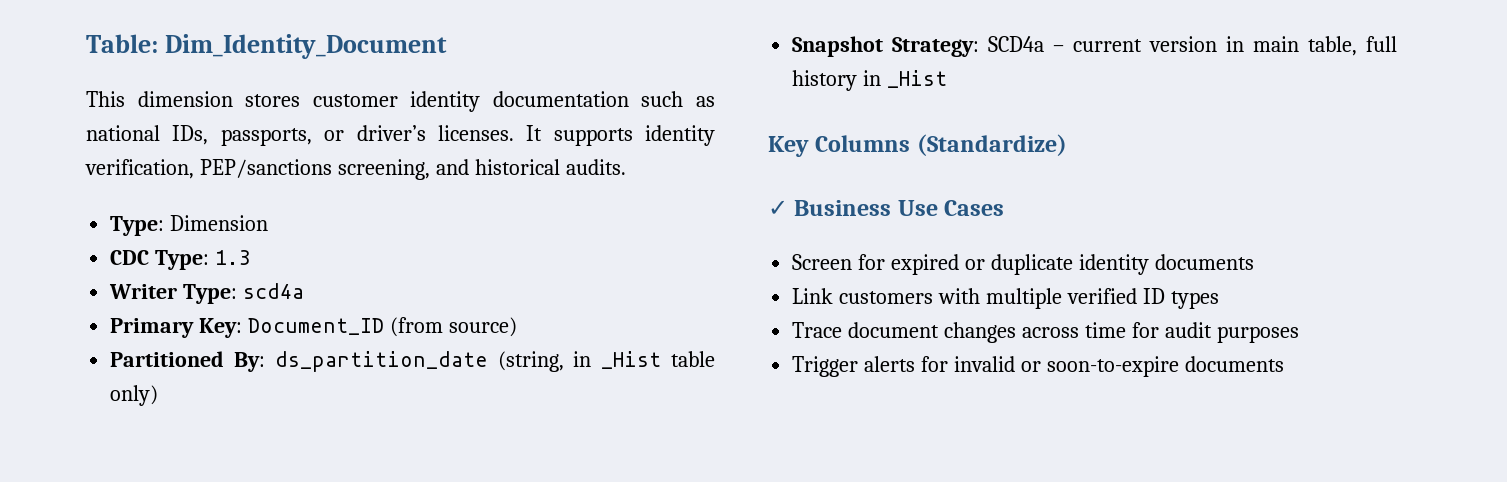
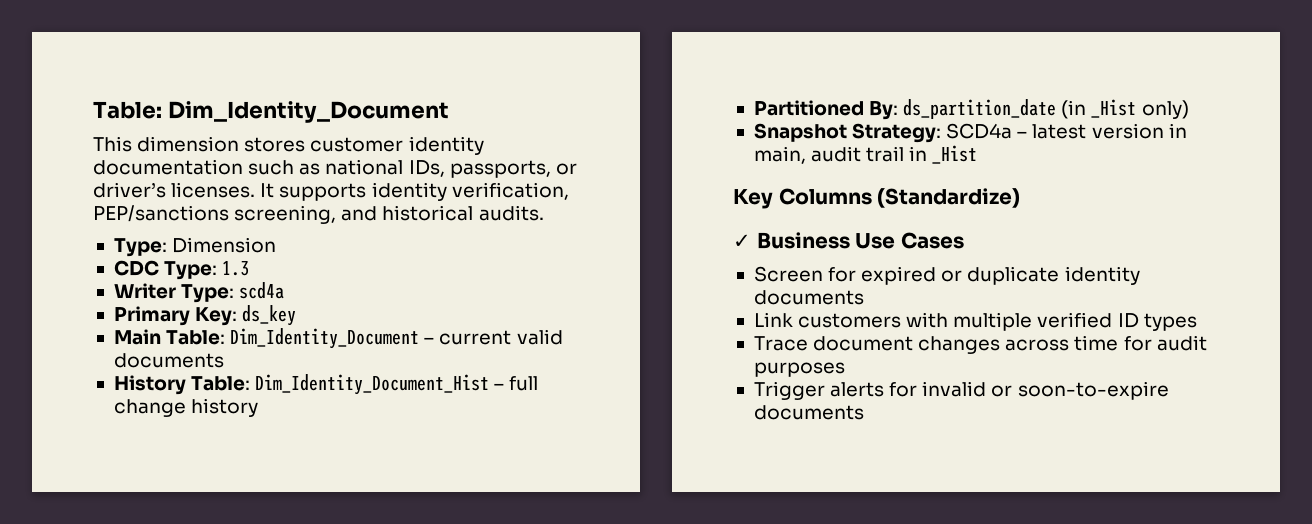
[248,317,517,337] Document_ID (from source) -> [242,305,297,326] [113,328,563,349] [113,353,224,368] [113,374,539,395] [113,398,259,417] ds_key // Main Table: Dim_Identity_Document – current valid documents // History Table: Dim_Identity_Document_Hist – full change history
[497,351,715,372] (string, in _Hist table -> [1061,99,1137,119] (in _Hist
[1073,39,1143,52] current -> [1032,124,1087,139] latest
[1253,36,1397,56] [792,70,858,91] main table, full history -> [753,146,905,164] main, audit trail

